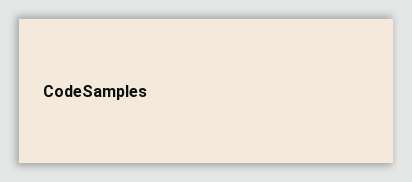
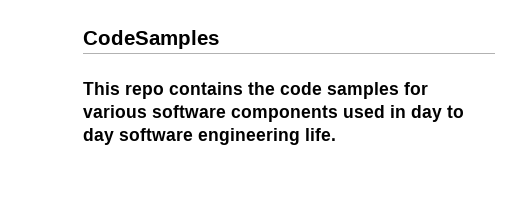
(147, 92) none -> [83,82,428,99] [83,105,464,122] [83,128,336,145] // This repo contains the code samples for various software components used in day to day software engineering life.

